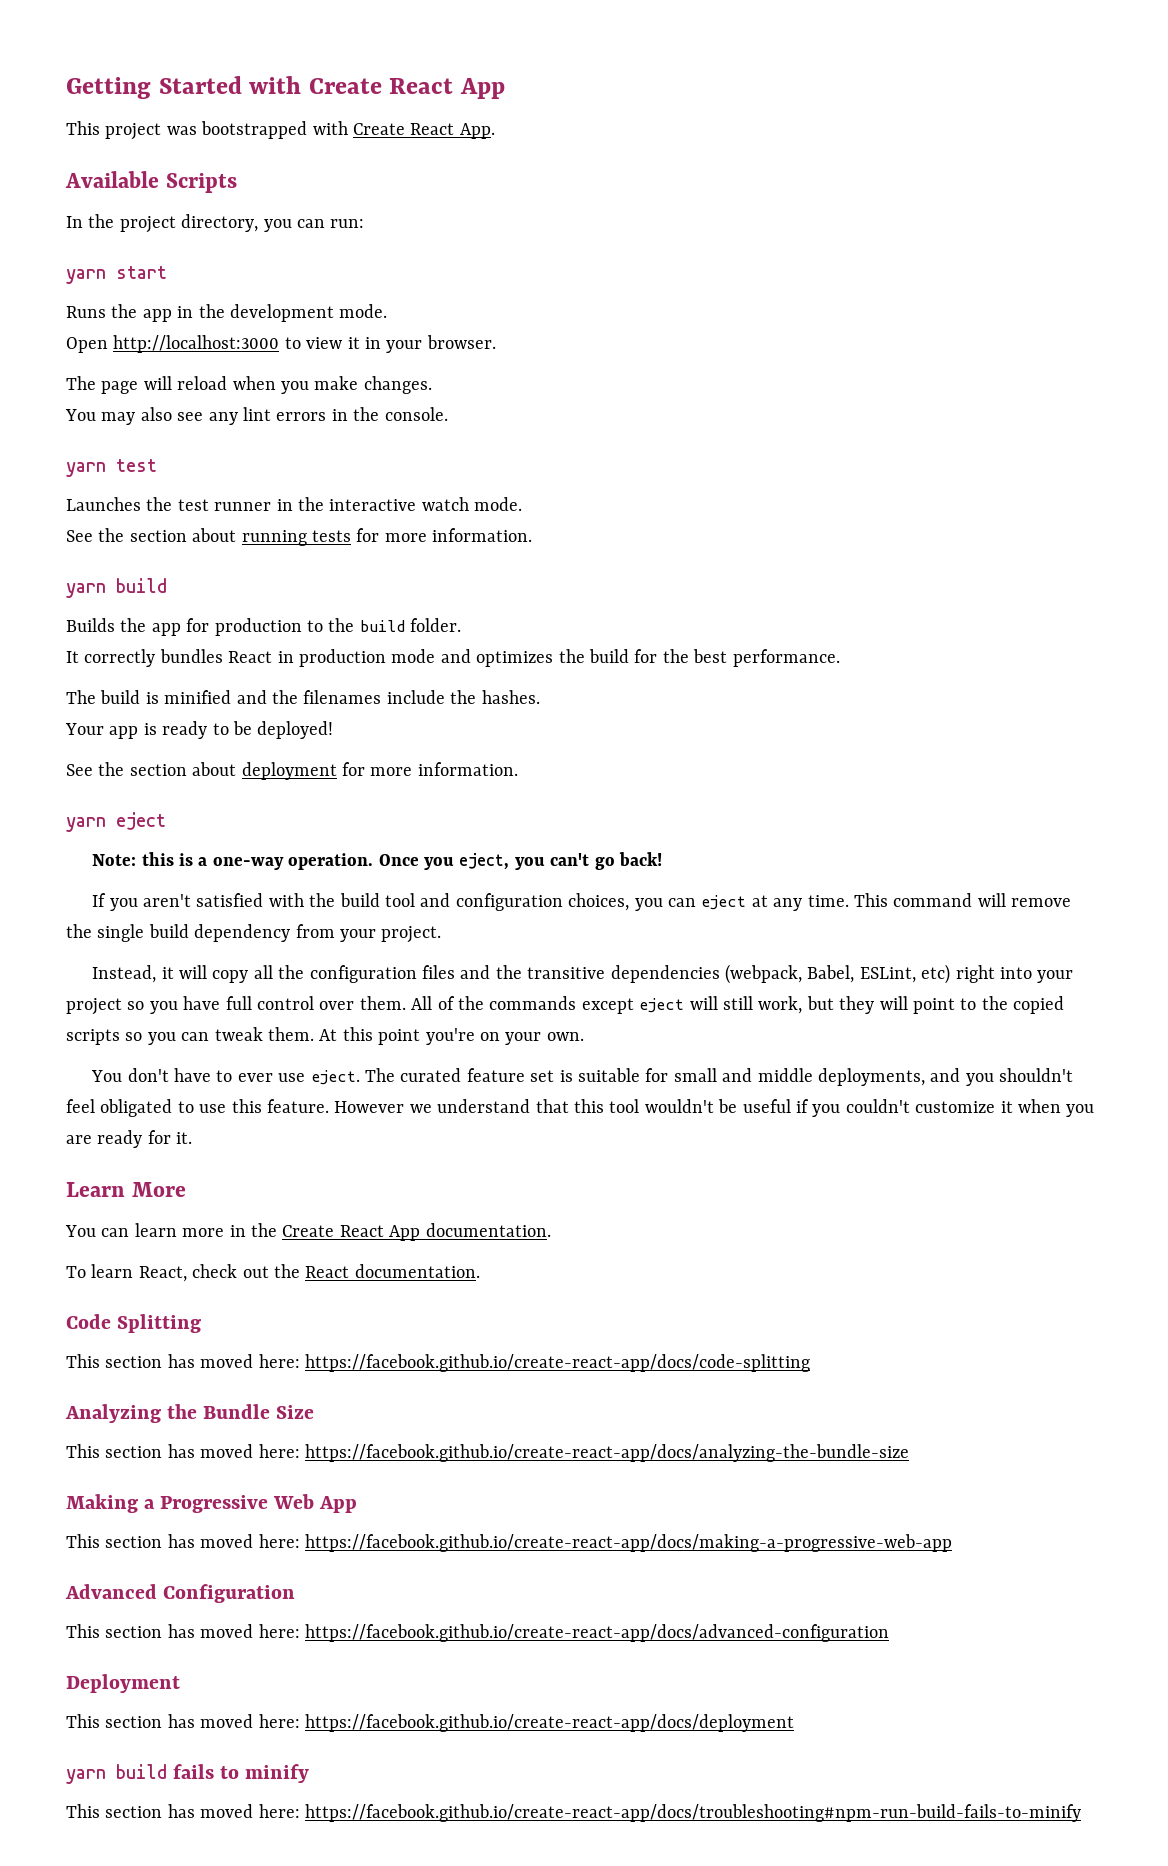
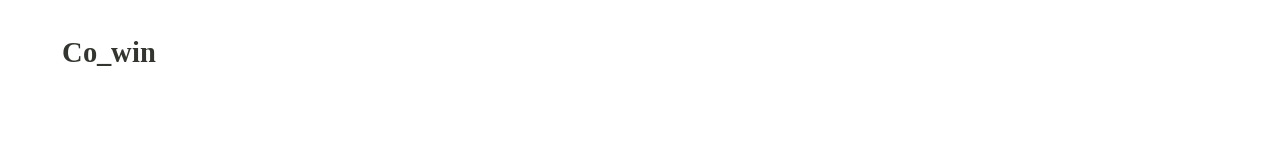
[66,76,505,99] [66,121,495,140] [65,171,237,193] [66,214,365,233] [66,266,167,284] [66,304,388,322] [66,335,496,353] [66,376,432,394] [65,407,448,425] [66,459,157,477] [66,497,523,511] [66,528,533,546] [66,578,167,598] [66,618,462,636] [66,649,840,667] [66,690,540,704] [65,721,334,739] [66,762,518,780] [66,812,166,832] [92,852,662,870] [92,893,1072,911] [66,924,442,943] [92,964,1074,984] [66,996,1065,1015] [66,1027,584,1045] [91,1068,1074,1086] [66,1099,1095,1117] [66,1130,193,1148] [66,1182,186,1197] [65,1223,551,1241] [66,1264,480,1282] [66,1314,202,1333] [66,1354,810,1372] [65,1404,315,1423] [66,1444,909,1462] [66,1494,358,1513] [66,1534,952,1552] [65,1584,296,1603] [66,1624,889,1642] [66,1674,180,1693] [66,1714,794,1732] [66,1764,310,1784] [66,1804,1081,1822] Getting Started with Create React App // This project was bootstrapped with Create React App. // Available Scripts // In the project directory, you can run: // yarn start // Runs the app in the development mode. // Open http://localhost:3000 to view it in your browser. // The page will reload when you make changes. // You may also see any lint errors in the console. // yarn test // Launches the test runner in the interactive watch mode. // See the section about running tests for more information. // yarn build // Builds the app for production to the build folder. // It correctly bundles React in production mode and optimizes the build for the best performance. // The build is minified and the filenames include the hashes. // Your app is ready to be deployed! // See the section about deployment for more information. // yarn eject // Note: this is a one-way operation. Once you eject, you can't go back! // If you aren't satisfied with the build tool and configuration choices, you can eject at any time. This command will remove the single build dependency from your project. // Instead, it will copy all the configuration files and the transitive dependencies (webpack, Babel, ESLint, etc) right into your project so you have full control over them. All of the commands except eject will still work, but they will point to the copied scripts so you can tweak them. At this point you're on your own. // You don't have to ever use eject. The curated feature set is suitable for small and middle deployments, and you shouldn't feel obligated to use this feature. However we understand that this tool wouldn't be useful if you couldn't customize it when you are ready for it. // Learn More // You can learn more in the Create React App documentation. // To learn React, check out the React documentation. // Code Splitting // This section has moved here: https://facebook.github.io/create-react-app/docs/code-splitting // Analyzing the Bundle Size // This section has moved here: https://facebook.github.io/create-react-app/docs/analyzing-the-bundle-size // Making a Progressive Web App // This section has moved here: https://facebook.github.io/create-react-app/docs/making-a-progressive-web-app // Advanced Configuration // This section has moved here: https://facebook.github.io/create-react-app/docs/advanced-configuration // Deployment // This section has moved here: https://facebook.github.io/create-react-app/docs/deployment // yarn build fails to minify // This section has moved here: https://facebook.github.io/create-react-app/docs/troubleshooting#npm-run-build-fails-to-minify -> [62,41,156,66] Co_win

